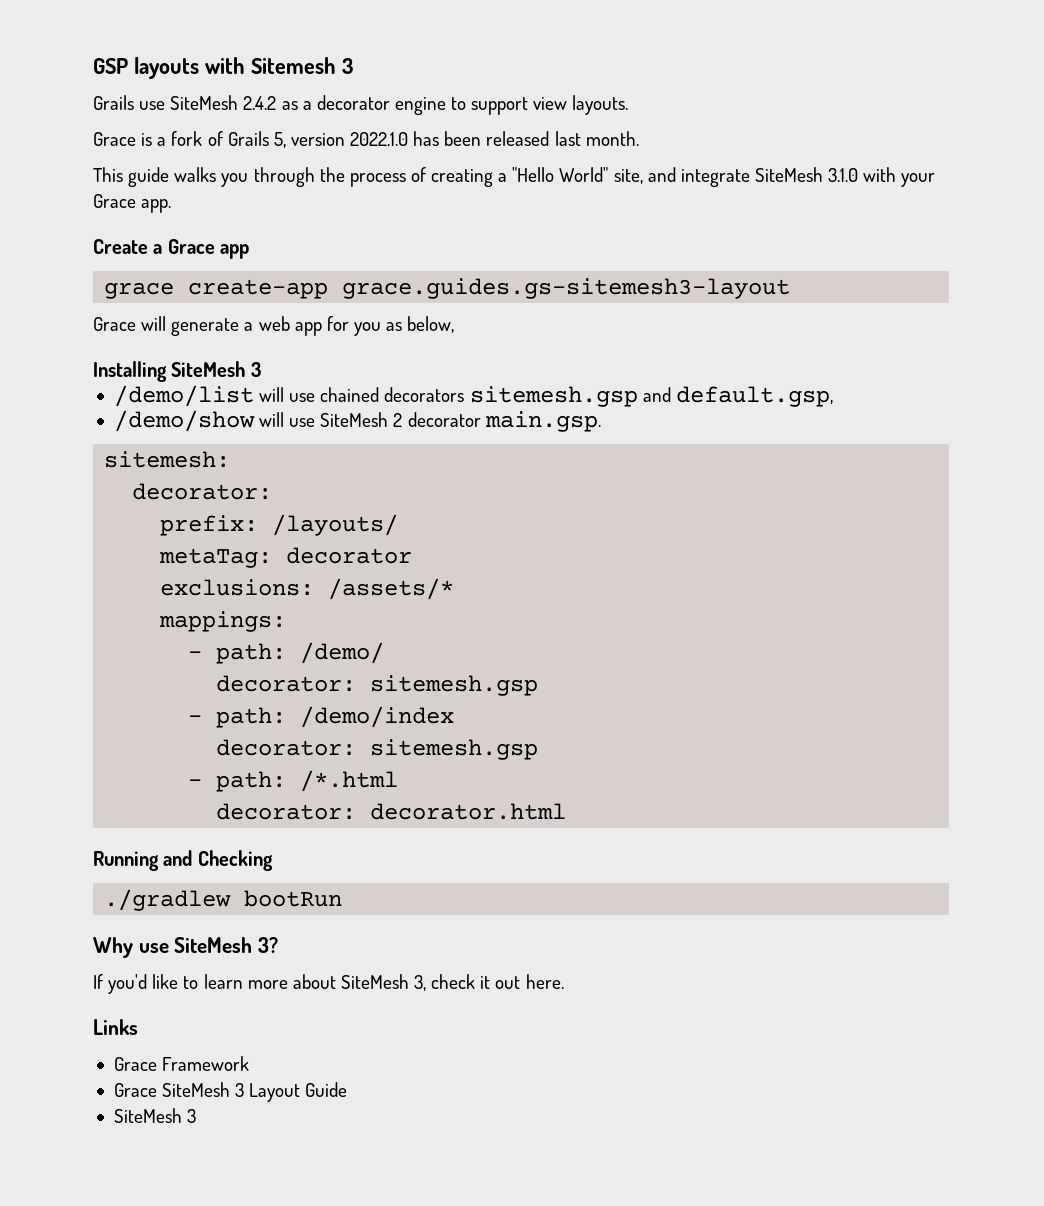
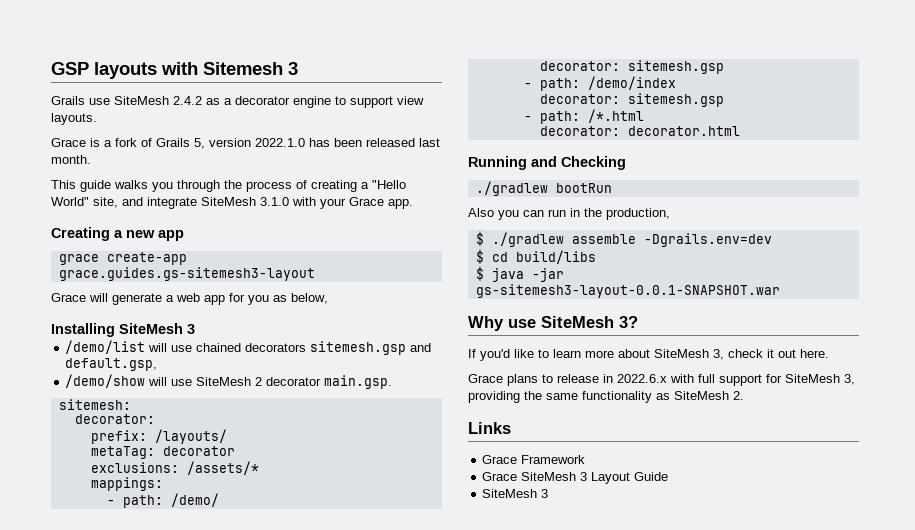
[93,239,215,254] Create a Grace -> [51,227,155,241] Creating a new
(343, 898) none -> [468,208,670,220] [475,231,772,247] [475,249,596,264] [475,266,564,282] [475,284,780,298] // Also you can run in the production, // $ ./gradlew assemble -Dgrails.env=dev // $ cd build/libs // $ java -jar gs-sitemesh3-layout-0.0.1-SNAPSHOT.war
(564, 981) none -> [468,374,855,386] [468,391,744,403] // Grace plans to release in 2022.6.x with full support for SiteMesh 3, providing the same functionality as SiteMesh 2.

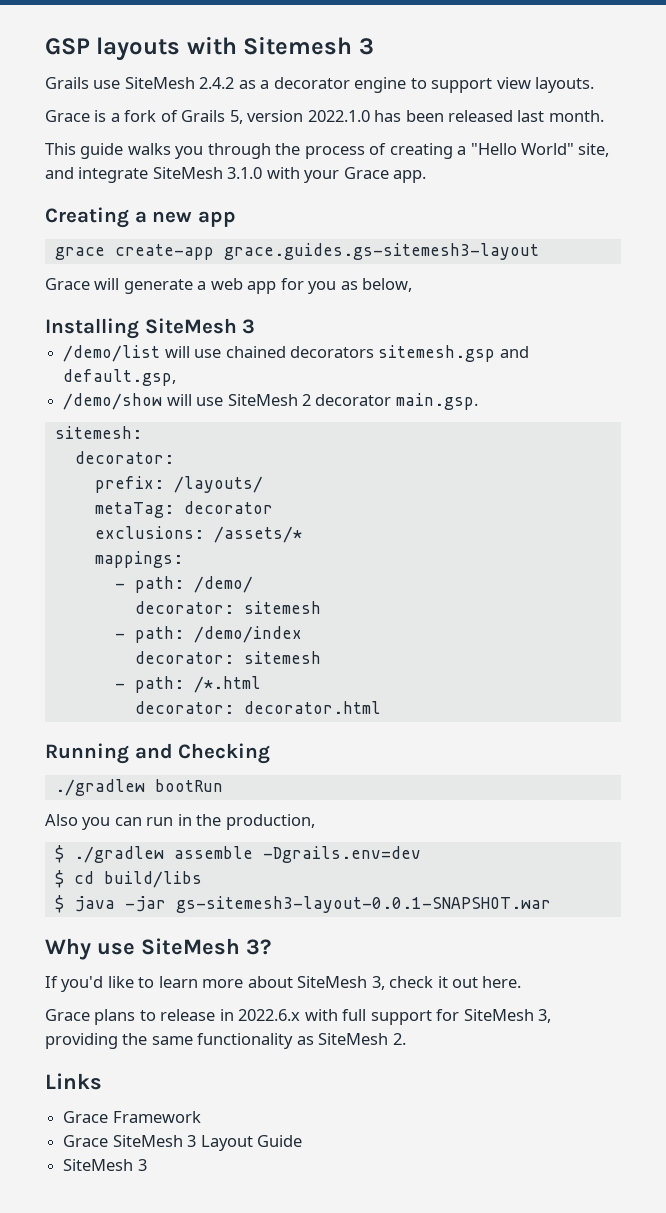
[627,60,724,74] sitemesh.gsp -> [243,601,321,614] sitemesh
[627,93,724,107] sitemesh.gsp -> [243,651,321,664] sitemesh

